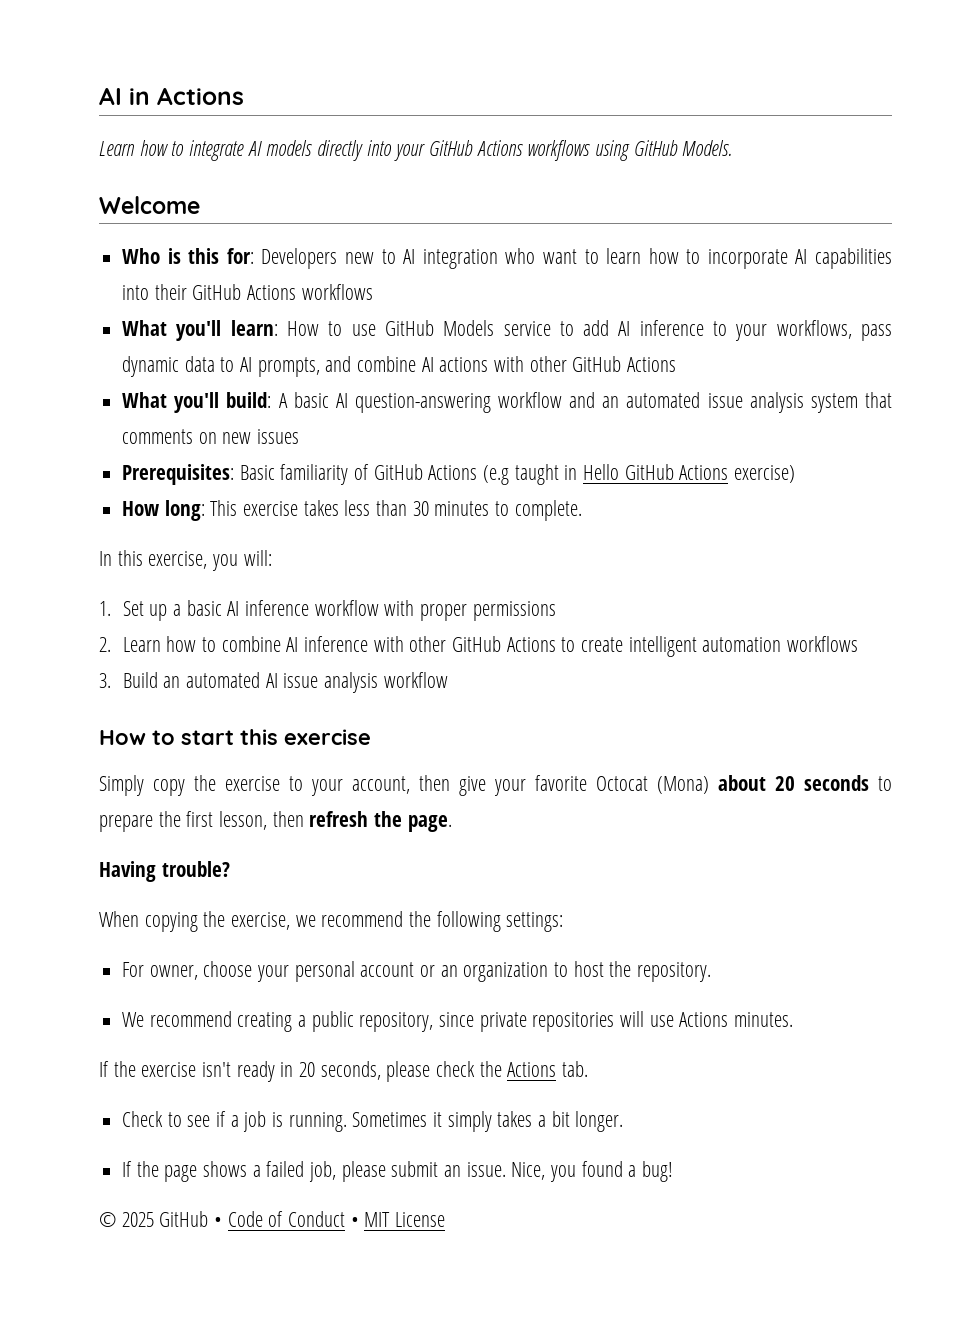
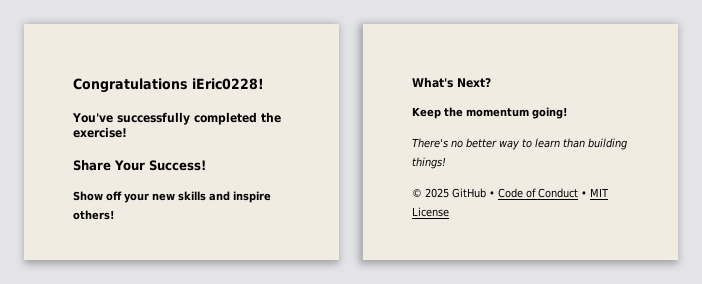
[99,87,244,105] [99,140,733,161] [99,196,200,214] [122,248,893,269] [122,284,373,300] [122,320,892,341] [122,356,677,377] [122,392,892,413] [122,429,300,444] [122,464,796,485] [122,500,582,521] [99,550,272,571] [99,600,556,621] [99,636,859,657] [99,672,448,693] [99,729,371,745] [99,775,892,796] [99,811,452,832] [99,861,230,882] [99,911,564,932] [122,961,712,982] [122,1011,794,1032] [99,1061,589,1082] [122,1111,624,1132] [122,1161,674,1182] AI in Actions // Learn how to integrate AI models directly into your GitHub Actions workflows using GitHub Models. // Welcome // Who is this for: Developers new to AI integration who want to learn how to incorporate AI capabilities into their GitHub Actions workflows // What you'll learn: How to use GitHub Models service to add AI inference to your workflows, pass dynamic data to AI prompts, and combine AI actions with other GitHub Actions // What you'll build: A basic AI question-answering workflow and an automated issue analysis system that comments on new issues // Prerequisites: Basic familiarity of GitHub Actions (e.g taught in Hello GitHub Actions exercise) // How long: This exercise takes less than 30 minutes to complete. // In this exercise, you will: // 1. Set up a basic AI inference workflow with proper permissions // 2. Learn how to combine AI inference with other GitHub Actions to create intelligent automation workflows // 3. Build an automated AI issue analysis workflow // How to start this exercise // Simply copy the exercise to your account, then give your favorite Octocat (Mona) about 20 seconds to prepare the first lesson, then refresh the page. // Having trouble? // When copying the exercise, we recommend the following settings: // For owner, choose your personal account or an organization to host the repository. // We recommend creating a public repository, since private repositories will use Actions minutes. // If the exercise isn't ready in 20 seconds, please check the Actions tab. // Check to see if a job is running. Sometimes it simply takes a bit longer. // If the page shows a failed job, please submit an issue. Nice, you found a bug! -> [73,78,264,93] [72,112,281,125] [73,127,127,138] [73,160,206,171] [73,191,271,203] [73,210,115,220] [412,77,491,88] [412,107,568,119] [412,138,627,150] [412,157,446,169] Congratulations iEric0228! // You've successfully completed the exercise! // Share Your Success! // Show off your new skills and inspire others! // What's Next? // Keep the momentum going! // There's no better way to learn than building things!

